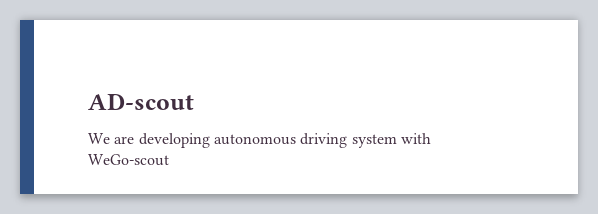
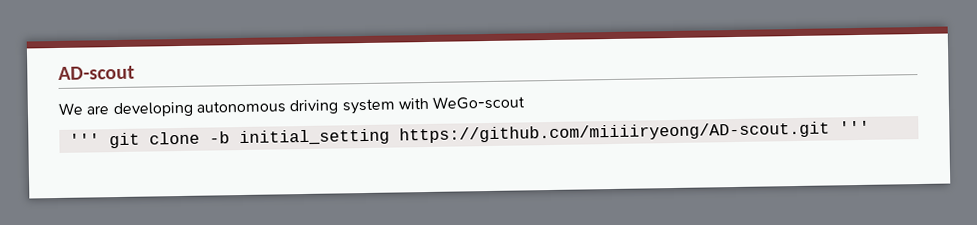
(169, 160) none -> [68,120,870,149] // ''' git clone -b initial_setting https://github.com/miiiiryeong/AD-scout.git '''

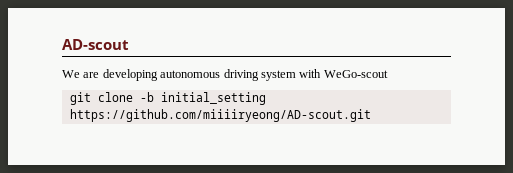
[68,133,100,146] ''' -> (388, 74) none
[838,120,870,134] ''' -> (371, 115) none

